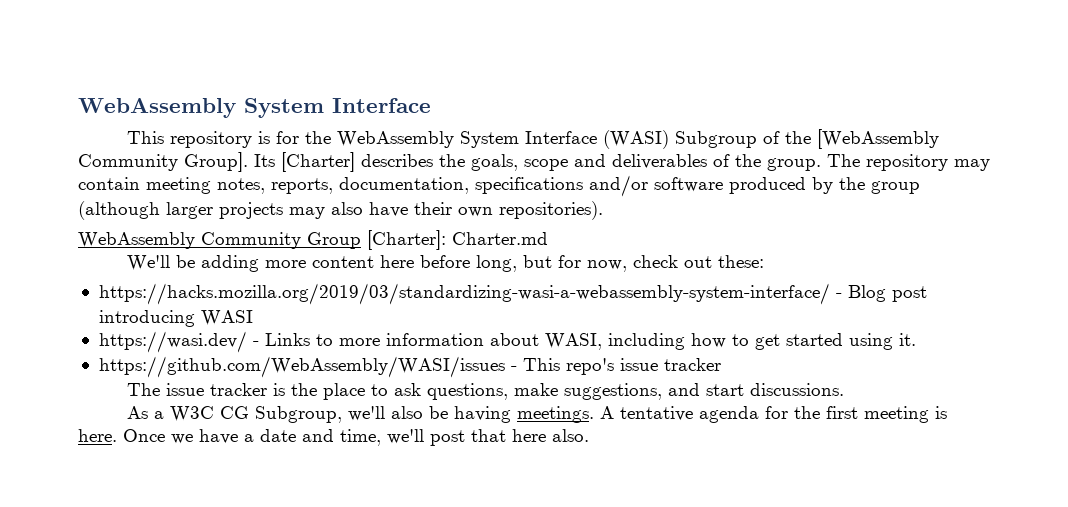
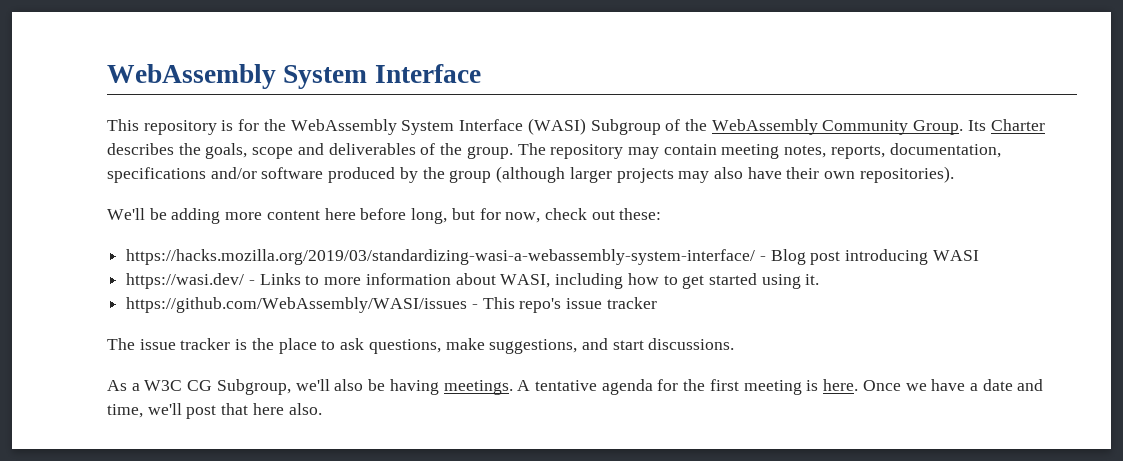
[816,129,939,149] [78,152,355,172] [WebAssembly Community Group]. Its [Charter] -> [711,119,1045,135] WebAssembly Community Group. Its Charter
[78,230,548,250] // WebAssembly Community Group [Charter]: Charter.md -> (954, 174) none

